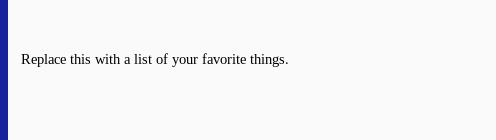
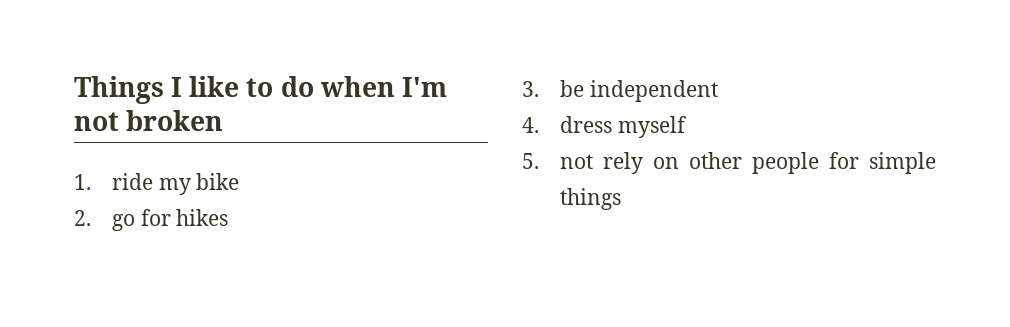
[21,53,289,67] Replace this with a list of your favorite things. -> [74,76,447,104] [74,110,224,131] [74,173,240,195] [74,209,229,231] [522,80,718,102] [522,116,687,138] [522,152,937,174] [560,188,622,210] Things I like to do when I'm not broken // 1. ride my bike // 2. go for hikes // 3. be independent // 4. dress myself // 5. not rely on other people for simple things

